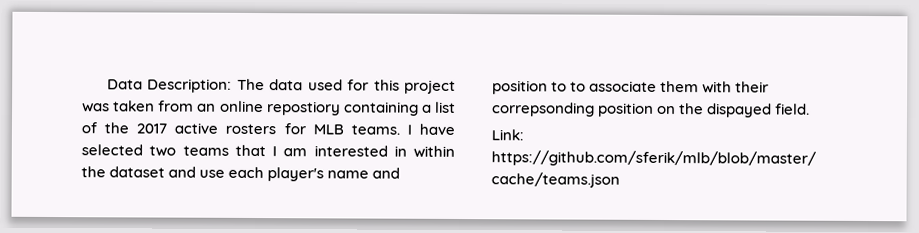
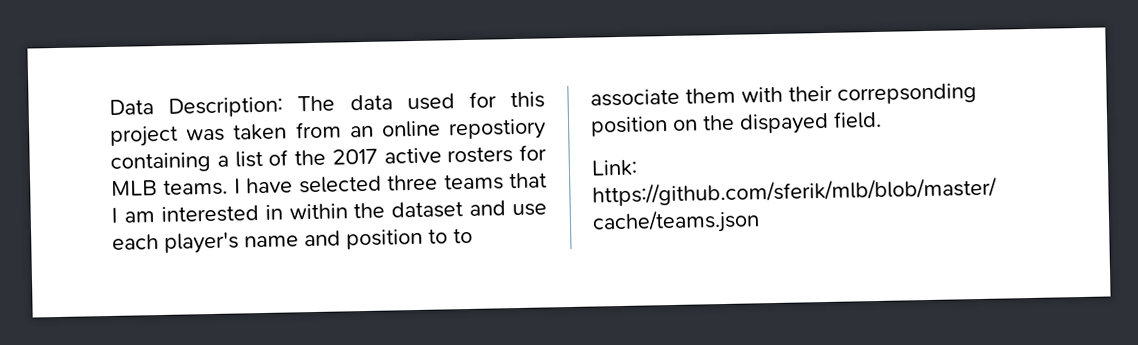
[149,145,177,157] two -> [387,174,439,191] three

